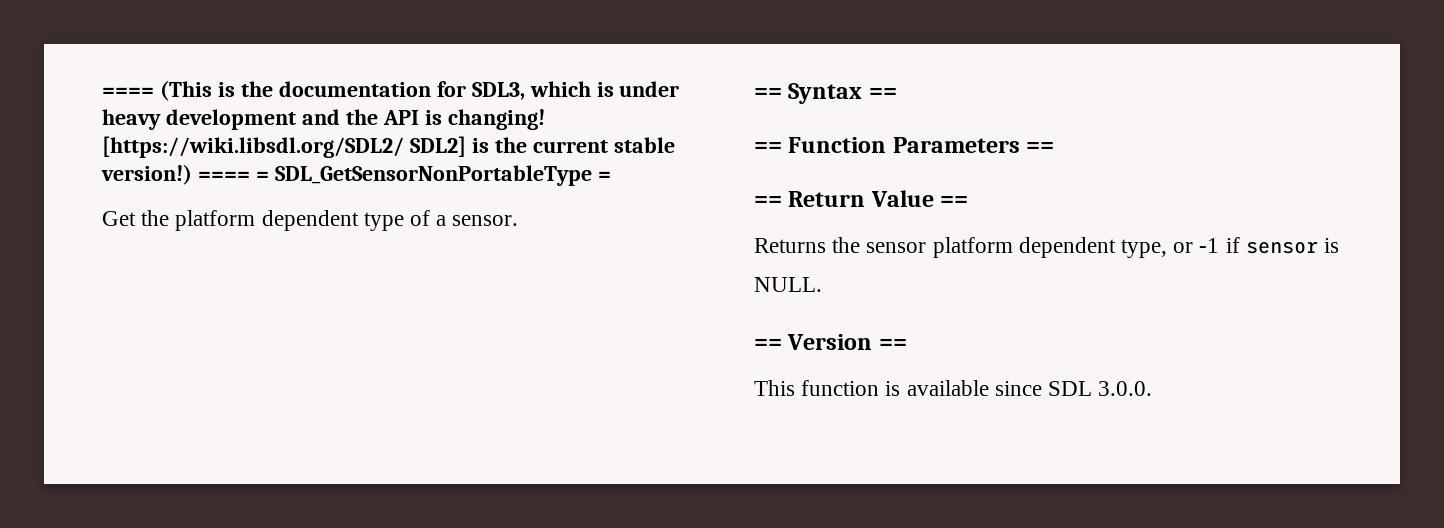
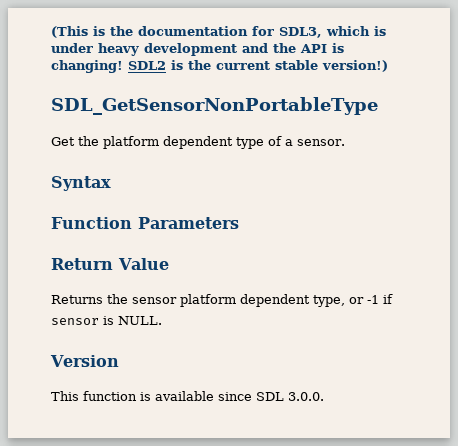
[102,87,154,97] ==== -> (51, 32) none
[102,136,466,158] [https://wiki.libsdl.org/SDL2/ SDL2] -> [128,61,166,70] SDL2
[197,171,269,181] ==== = -> (388, 66) //
[597,171,611,181] = -> (378, 106) none
[754,88,782,99] == -> (345, 142) none
[868,88,897,99] [754,142,782,153] == // == -> (111, 183) //
[1026,142,1055,153] [754,196,782,207] == // == -> (239, 223) //
[940,196,969,207] == -> (169, 264) none
[754,339,782,350] == -> (162, 320) none
[878,339,907,350] == -> (119, 361) none

